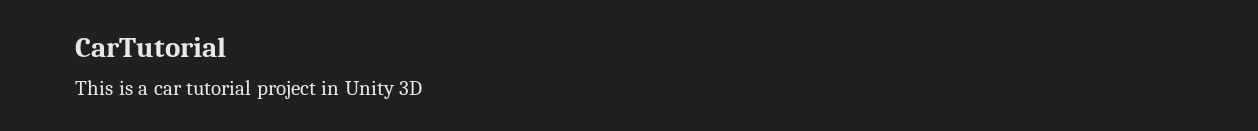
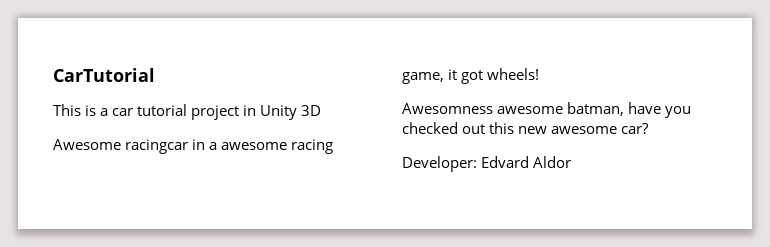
(423, 88) none -> [53,139,334,154] [402,68,540,84] [402,102,692,118] [402,122,650,134] [402,156,572,172] // Awesome racingcar in a awesome racing game, it got wheels! // Awesomness awesome batman, have you checked out this new awesome car? // Developer: Edvard Aldor

